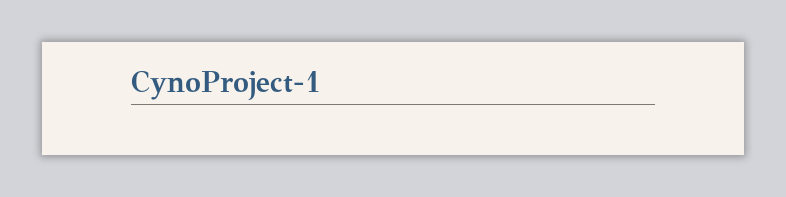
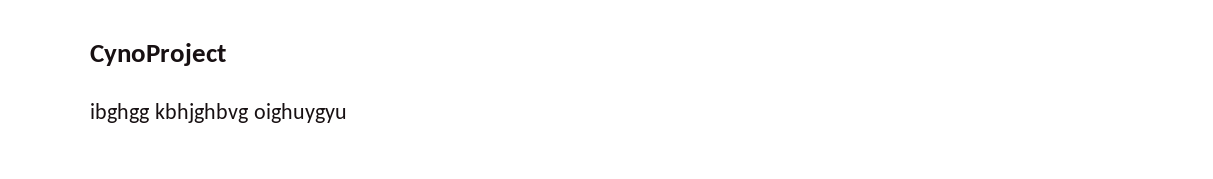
[131,70,321,100] CynoProject-1 -> [90,43,226,66] [90,103,347,123] CynoProject // ibghgg kbhjghbvg oighuygyu

